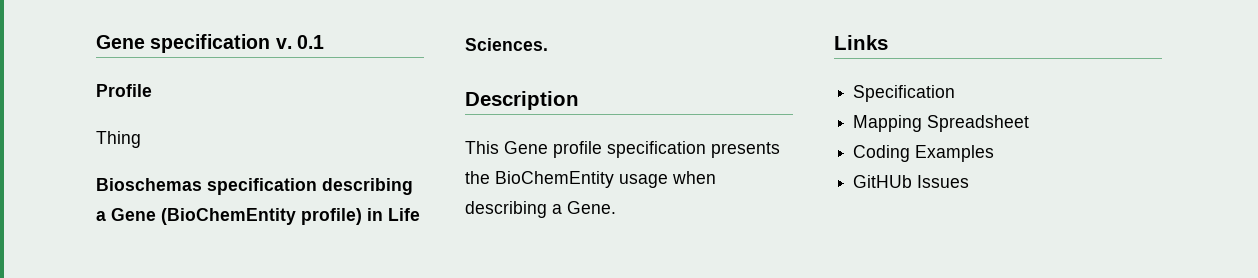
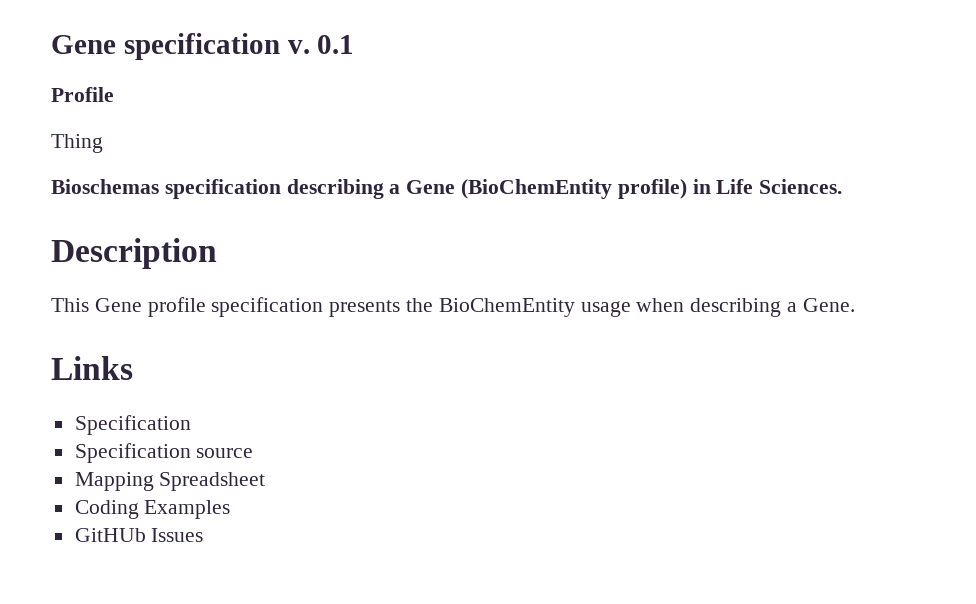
(956, 93) none -> [74,443,254,463] // Specification source

